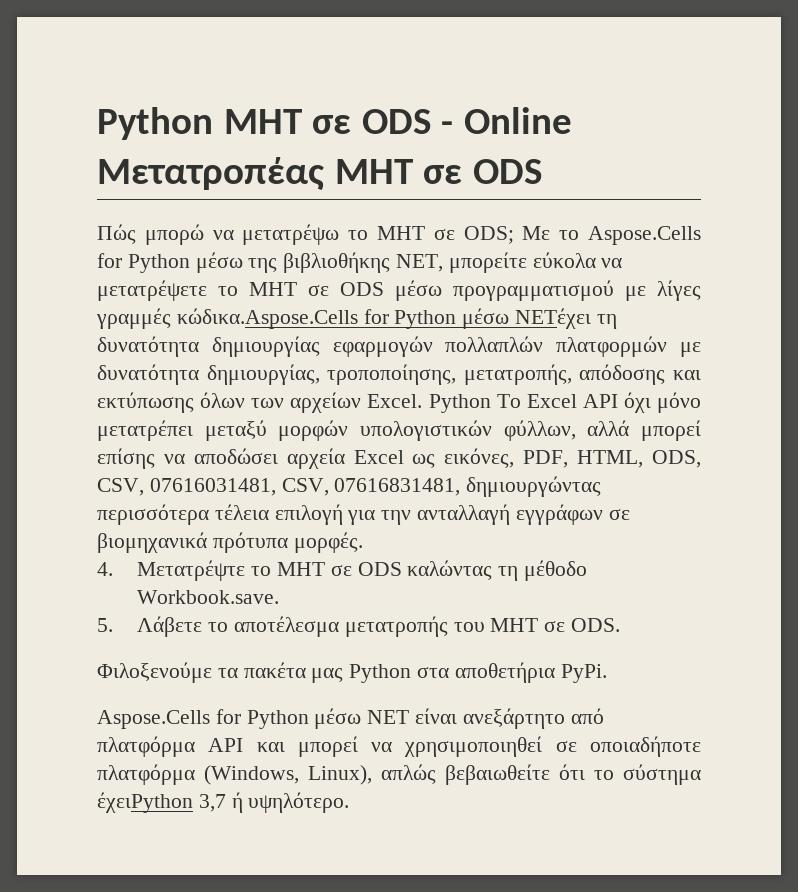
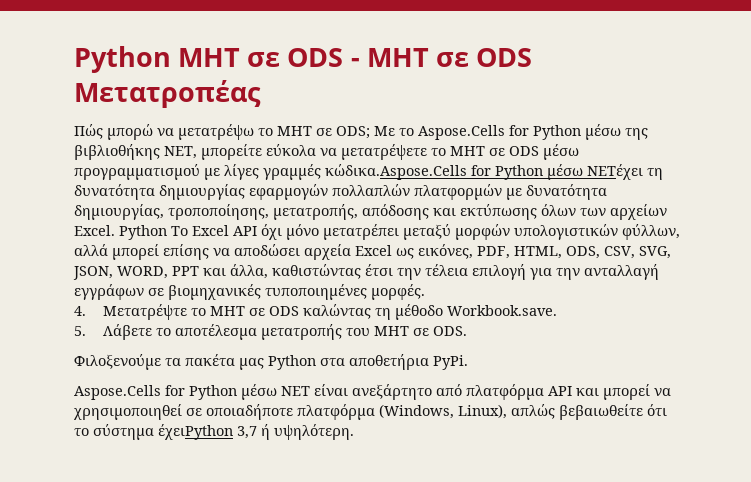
[463,107,572,134] [97,157,542,191] Online Μετατροπέας MHT σε ODS -> [366,48,533,67] [74,80,261,108] MHT σε ODS Μετατροπέας
[149,476,602,497] [97,504,209,525] 07616031481, CSV, 07616831481, δημιουργώντας περισσότερα -> [639,246,671,259] [73,264,421,280] SVG, JSON, WORD, PPT και άλλα, καθιστώντας έτσι την
[97,532,288,553] βιομηχανικά πρότυπα -> [168,284,367,300] βιομηχανικές τυποποιημένες
[248,792,350,813] υψηλότερο. -> [274,424,354,440] υψηλότερη.

